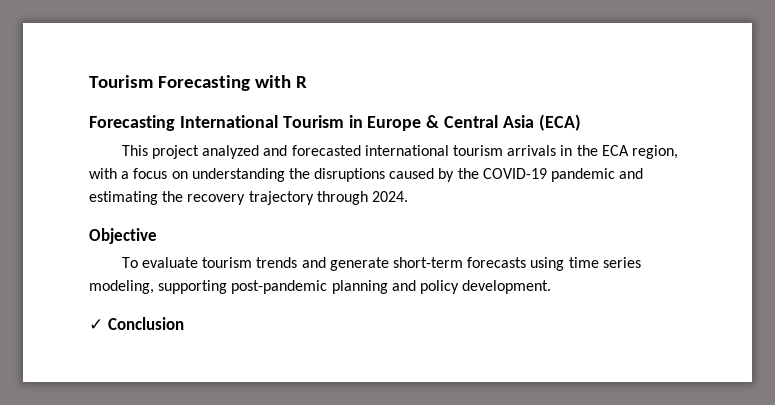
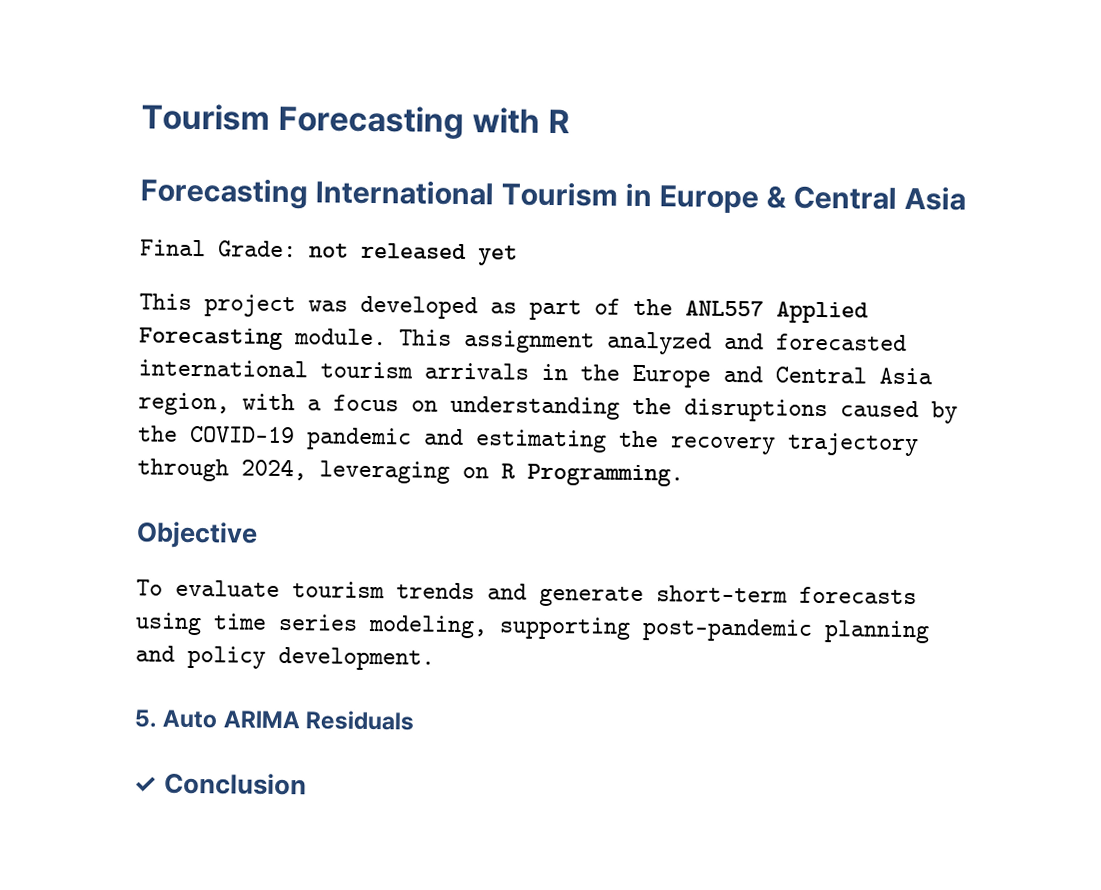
[538,114,581,131] [121,145,200,159] (ECA) // This project -> [140,239,518,266] [139,293,869,324] [139,327,595,354] // Final Grade: not released yet // This project was developed as part of the ANL557 Applied Forecasting module. This assignment
[601,145,629,156] ECA -> [632,364,933,388] Europe and Central Asia
[371,191,408,202] 2024. -> [241,458,684,487] 2024, leveraging on R Programming.
(552, 287) none -> [134,709,416,731] // 5. Auto ARIMA Residuals

